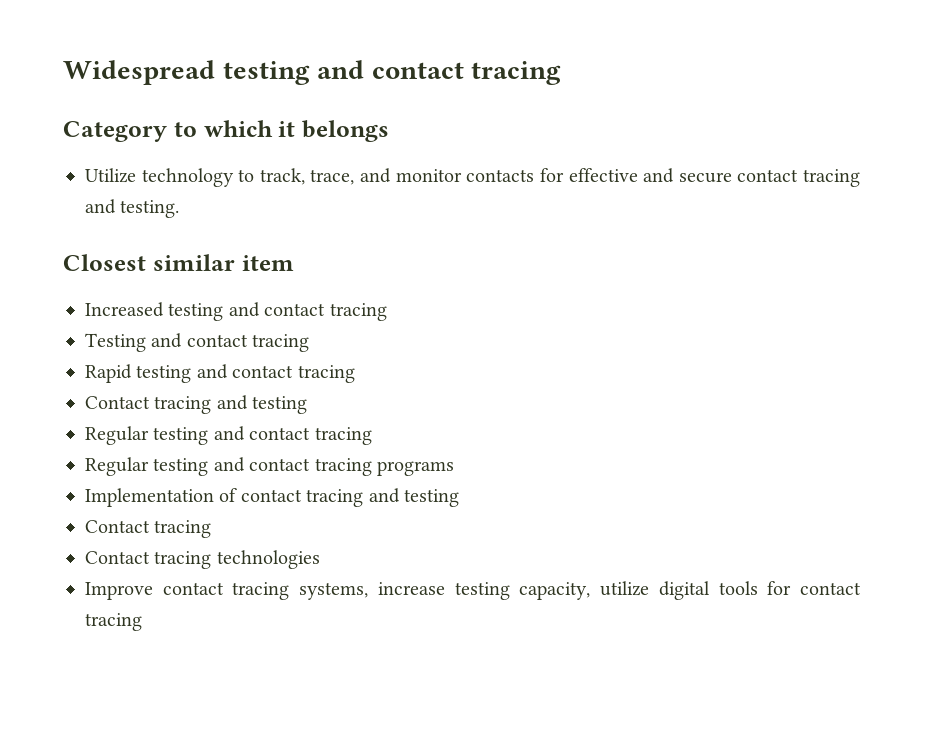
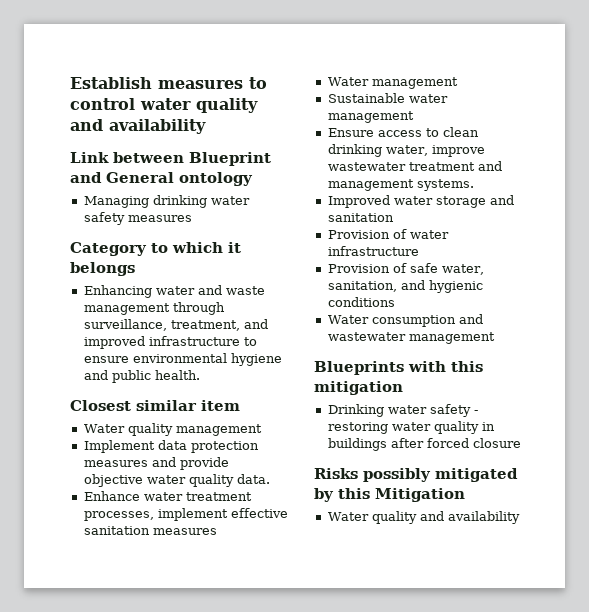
[63,60,562,85] Widespread testing and contact tracing -> [70,77,267,89] [70,98,258,113] [70,119,206,134] [70,152,271,166] [70,172,253,186] [83,195,250,208] [83,212,192,225] Establish measures to control water quality and availability // Link between Blueprint and General ontology // Managing drinking water safety measures
[85,168,860,187] [85,199,180,218] [63,254,294,271] [85,302,387,321] [85,333,310,352] [85,364,355,383] [85,395,308,414] [85,426,372,445] [85,457,454,476] [85,488,459,507] [85,520,212,538] [85,550,320,569] [85,581,862,600] [85,613,142,631] Utilize technology to track, trace, and monitor contacts for effective and secure contact tracing and testing. // Closest similar item // Increased testing and contact tracing // Testing and contact tracing // Rapid testing and contact tracing // Contact tracing and testing // Regular testing and contact tracing // Regular testing and contact tracing programs // Implementation of contact tracing and testing // Contact tracing // Contact tracing technologies // Improve contact tracing systems, increase testing capacity, utilize digital tools for contact tracing -> [83,285,265,298] [83,302,225,315] [83,319,268,331] [83,336,257,349] [83,353,282,366] [83,370,200,383] [70,400,240,411] [83,423,262,436] [83,440,259,453] [83,457,229,470] [83,474,270,487] [83,491,252,501] [83,508,288,521] [83,526,217,535] [327,77,458,89] [327,93,448,103] [327,111,414,123] [327,127,479,137] [327,144,485,157] [327,161,502,171] [327,179,474,191] [327,195,514,208] [327,213,394,222] [327,229,449,239] [327,246,419,256] [327,263,484,275] [327,280,483,293] [327,297,395,307] [327,314,483,327] [327,332,495,344] [314,361,483,375] [314,381,403,395] [327,404,478,417] [327,421,495,434] [327,438,521,451] [314,468,518,482] [314,488,465,502] [327,511,520,524] Enhancing water and waste management through surveillance, treatment, and improved infrastructure to ensure environmental hygiene and public health. // Closest similar item // Water quality management // Implement data protection measures and provide objective water quality data. // Enhance water treatment processes, implement effective sanitation measures // Water management // Sustainable water management // Ensure access to clean drinking water, improve wastewater treatment and management systems. // Improved water storage and sanitation // Provision of water infrastructure // Provision of safe water, sanitation, and hygienic conditions // Water consumption and wastewater management // Blueprints with this mitigation // Drinking water safety - restoring water quality in buildings after forced closure // Risks possibly mitigated by this Mitigation // Water quality and availability

